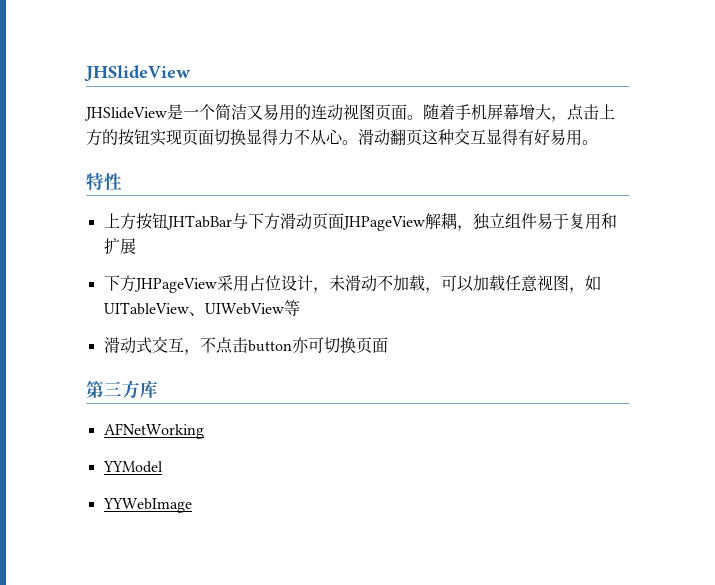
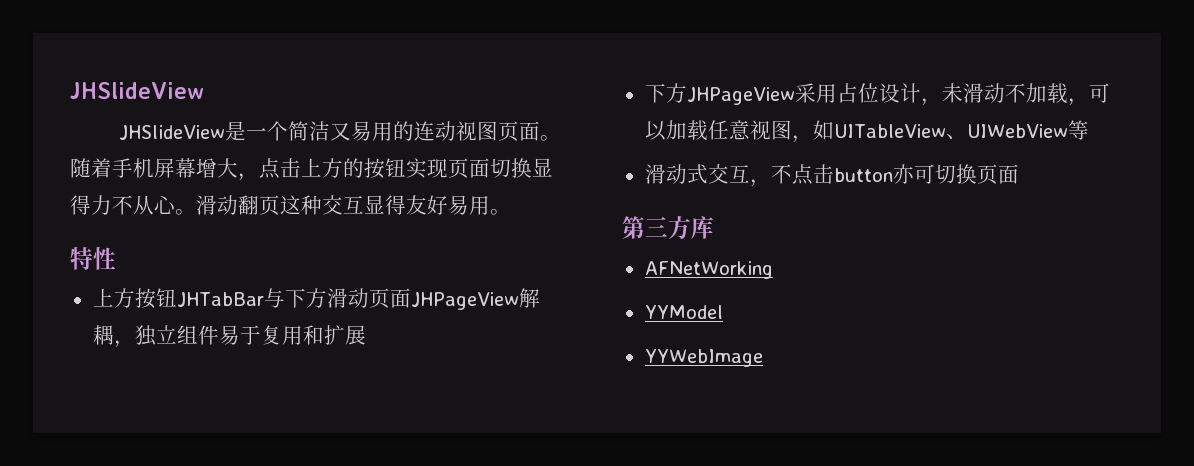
[518,129,534,145] 有 -> [406,195,427,215] 友

